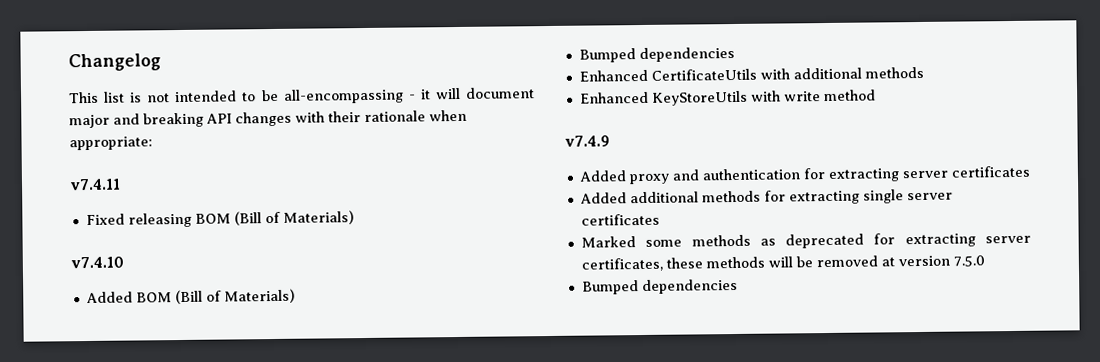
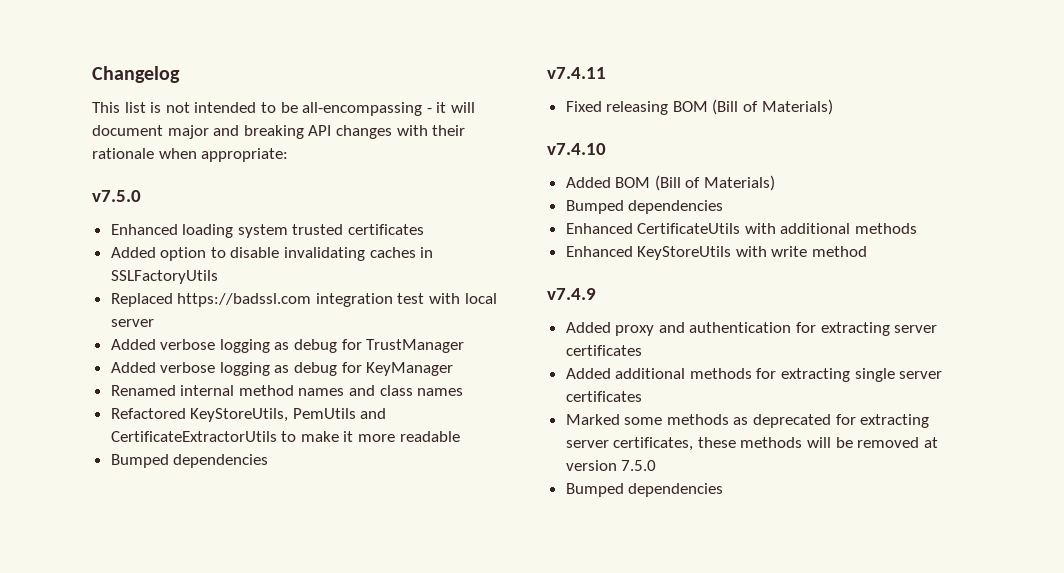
(153, 143) none -> [92,190,141,202] [110,224,425,238] [110,247,434,261] [110,270,218,284] [110,293,497,307] [110,319,154,327] [110,339,465,353] [110,362,454,376] [110,385,464,396] [110,408,387,422] [110,431,460,442] [110,454,269,468] // v7.5.0 // Enhanced loading system trusted certificates // Added option to disable invalidating caches in SSLFactoryUtils // Replaced https://badssl.com integration test with local server // Added verbose logging as debug for TrustManager // Added verbose logging as debug for KeyManager // Renamed internal method names and class names // Refactored KeyStoreUtils, PemUtils and CertificateExtractorUtils to make it more readable // Bumped dependencies

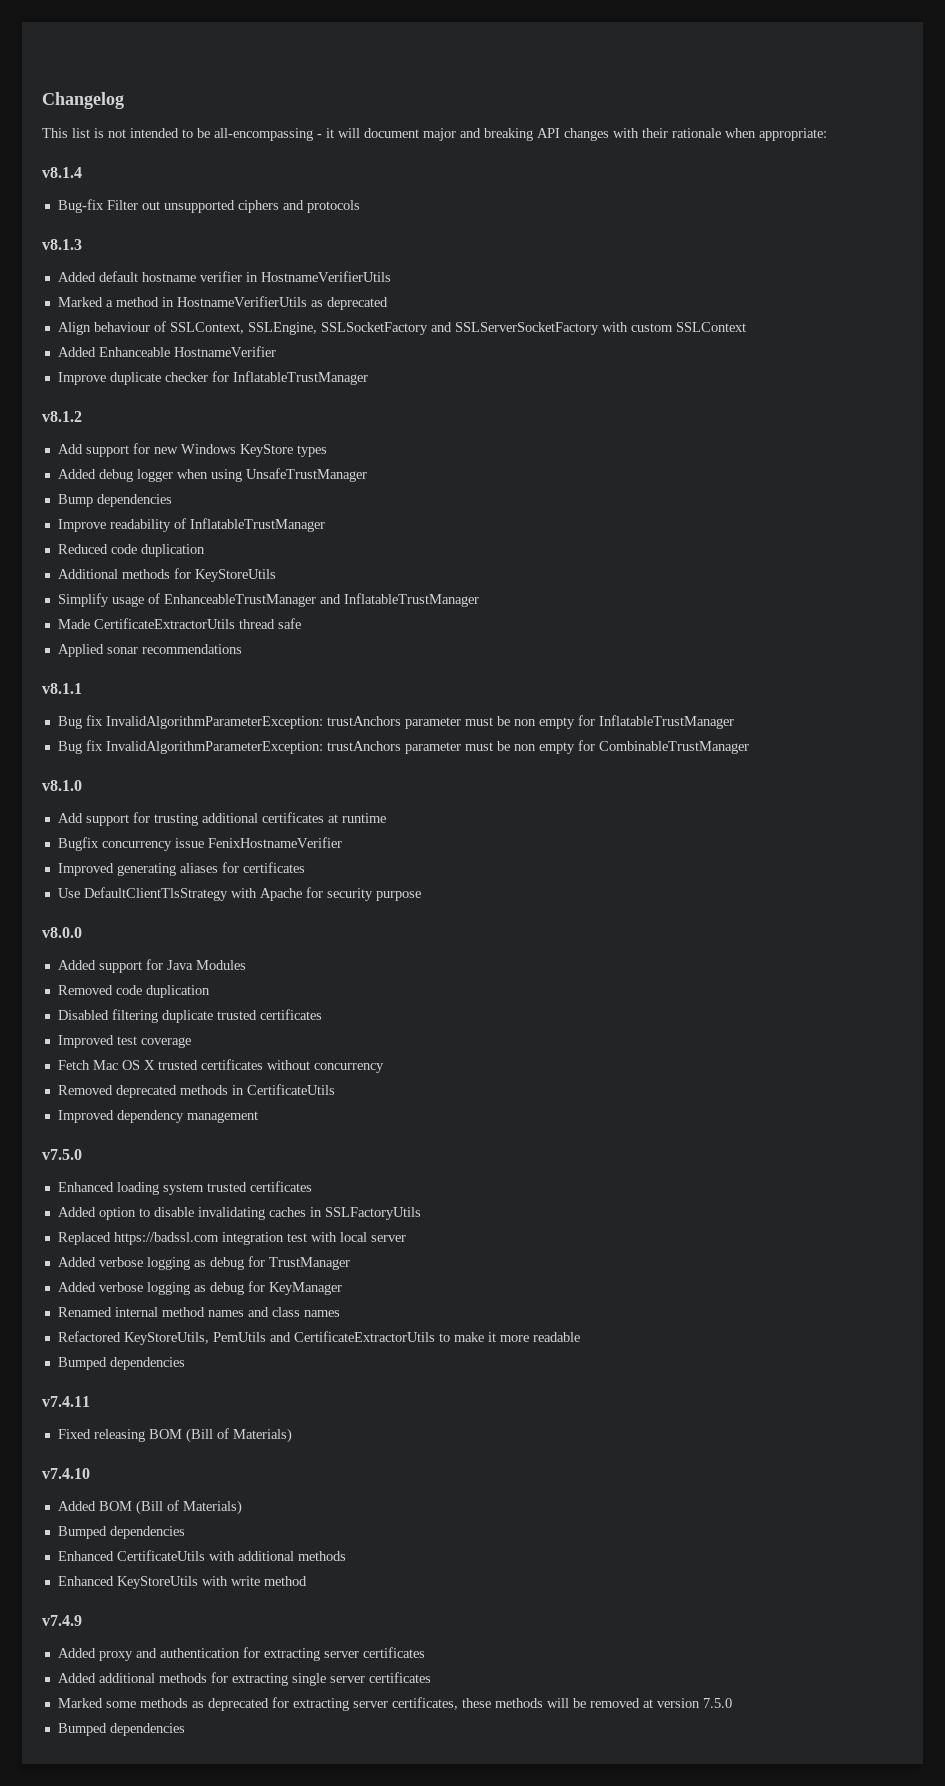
(289, 155) none -> [42,167,82,178] [57,199,360,213] [42,239,82,250] [57,271,391,282] [57,296,388,310] [57,321,746,335] [57,346,276,357] [57,371,368,385] [42,411,82,422] [57,443,327,457] [57,468,367,482] [57,494,172,507] [57,518,325,532] [57,544,205,557] [57,568,276,582] [57,593,479,607] [57,618,301,629] [57,644,242,657] [42,683,82,694] [57,715,734,729] [57,740,749,754] [42,780,82,791] [57,812,386,826] [57,837,342,851] [57,862,305,876] [57,887,421,901] [42,927,82,938] [57,959,246,973] [57,985,210,998] [57,1009,322,1023] [57,1035,191,1048] [57,1059,384,1073] [57,1084,335,1098] [57,1110,258,1123] // v8.1.4 // Bug-fix Filter out unsupported ciphers and protocols // v8.1.3 // Added default hostname verifier in HostnameVerifierUtils // Marked a method in HostnameVerifierUtils as deprecated // Align behaviour of SSLContext, SSLEngine, SSLSocketFactory and SSLServerSocketFactory with custom SSLContext // Added Enhanceable HostnameVerifier // Improve duplicate checker for InflatableTrustManager // v8.1.2 // Add support for new Windows KeyStore types // Added debug logger when using UnsafeTrustManager // Bump dependencies // Improve readability of InflatableTrustManager // Reduced code duplication // Additional methods for KeyStoreUtils // Simplify usage of EnhanceableTrustManager and InflatableTrustManager // Made CertificateExtractorUtils thread safe // Applied sonar recommendations // v8.1.1 // Bug fix InvalidAlgorithmParameterException: trustAnchors parameter must be non empty for InflatableTrustManager // Bug fix InvalidAlgorithmParameterException: trustAnchors parameter must be non empty for CombinableTrustManager // v8.1.0 // Add support for trusting additional certificates at runtime // Bugfix concurrency issue FenixHostnameVerifier // Improved generating aliases for certificates // Use DefaultClientTlsStrategy with Apache for security purpose // v8.0.0 // Added support for Java Modules // Removed code duplication // Disabled filtering duplicate trusted certificates // Improved test coverage // Fetch Mac OS X trusted certificates without concurrency // Removed deprecated methods in CertificateUtils // Improved dependency management

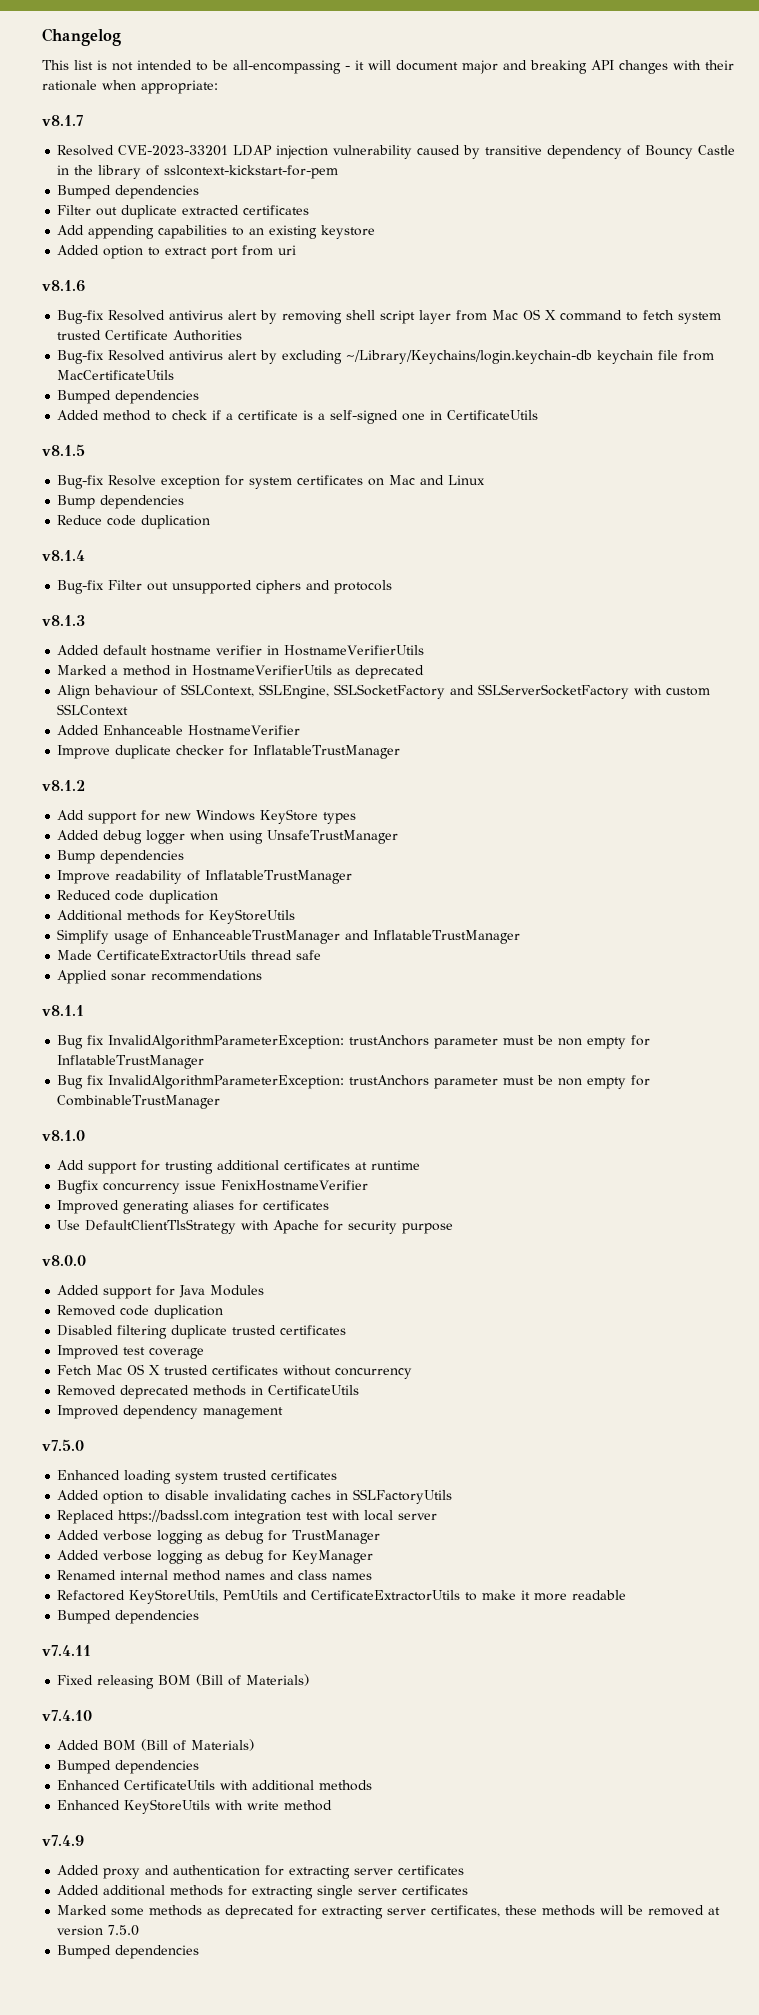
(827, 134) none -> [42,115,83,126] [57,145,736,159] [57,165,339,179] [57,185,200,199] [57,205,310,219] [57,225,376,239] [57,245,297,259] [42,280,85,292] [57,309,722,324] [57,330,243,341] [57,350,715,364] [57,370,175,380] [57,390,200,404] [57,410,539,424] [42,444,85,456] [57,475,486,489] [57,495,185,509] [57,515,211,529] // v8.1.7 // Resolved CVE-2023-33201 LDAP injection vulnerability caused by transitive dependency of Bouncy Castle in the library of sslcontext-kickstart-for-pem // Bumped dependencies // Filter out duplicate extracted certificates // Add appending capabilities to an existing keystore // Added option to extract port from uri // v8.1.6 // Bug-fix Resolved antivirus alert by removing shell script layer from Mac OS X command to fetch system trusted Certificate Authorities // Bug-fix Resolved antivirus alert by excluding ~/Library/Keychains/login.keychain-db keychain file from MacCertificateUtils // Bumped dependencies // Added method to check if a certificate is a self-signed one in CertificateUtils // v8.1.5 // Bug-fix Resolve exception for system certificates on Mac and Linux // Bump dependencies // Reduce code duplication

